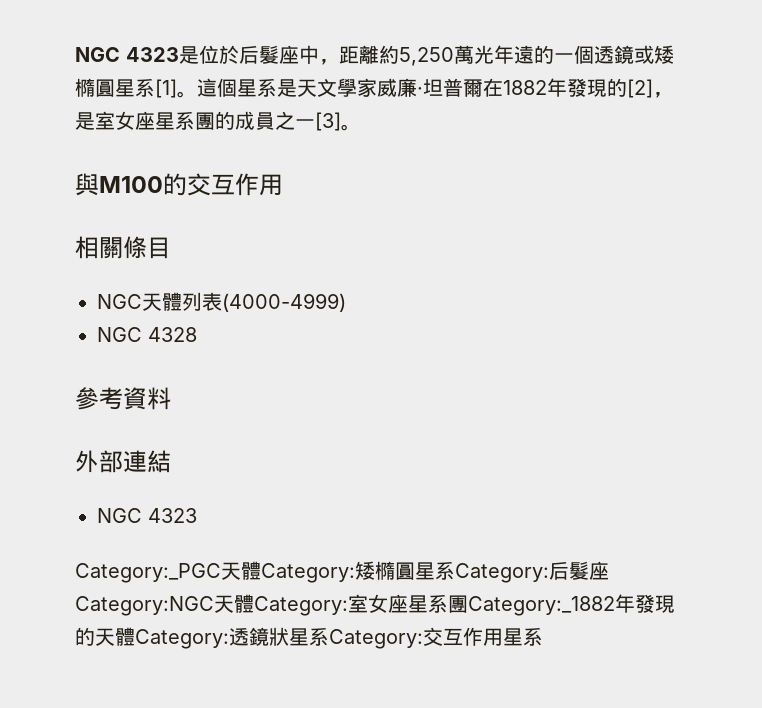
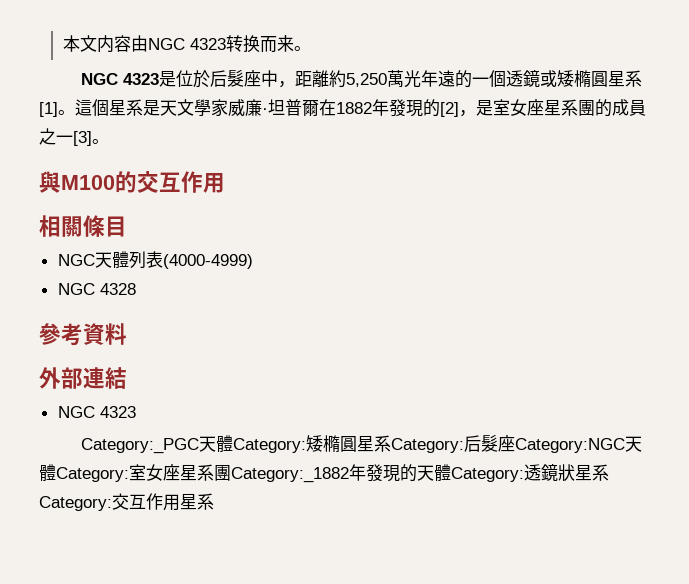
(75, 54) none -> [62,35,311,53] 本文内容由NGC 4323转换而来。 //

